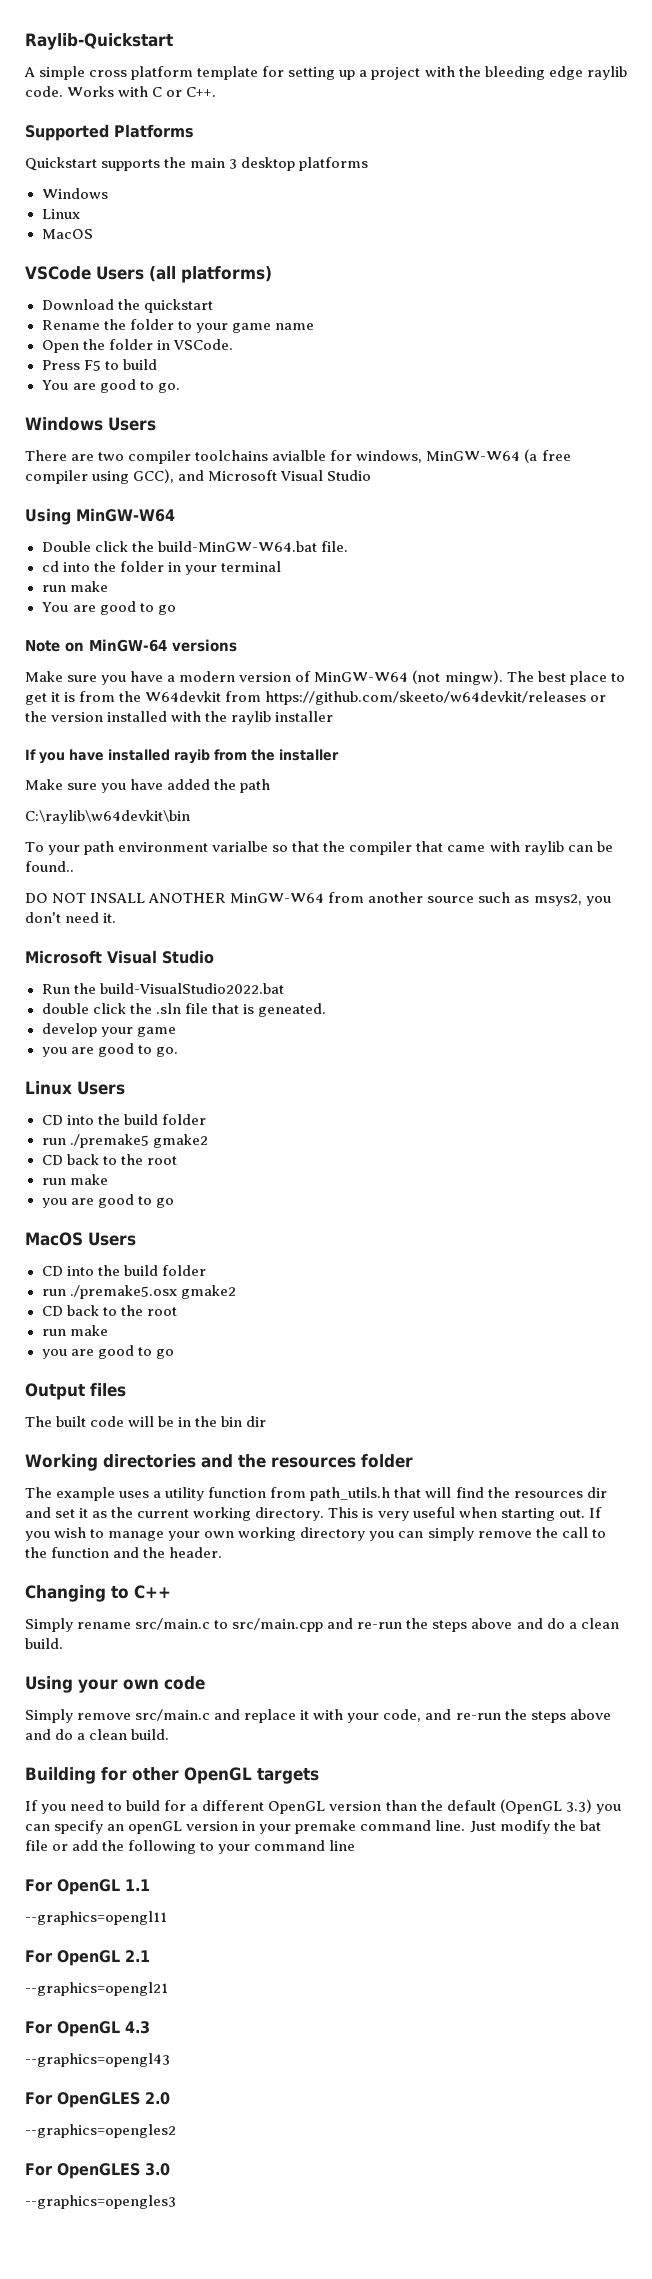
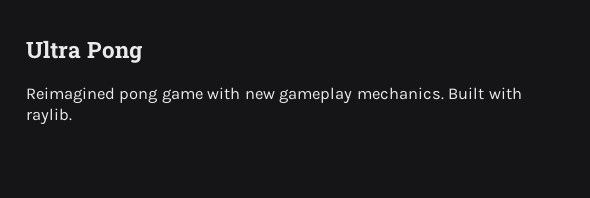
[25,33,173,50] [24,66,627,80] [25,86,217,97] [25,124,194,141] [25,157,369,171] [41,188,108,199] [41,209,80,219] [41,229,93,239] [25,266,272,283] [41,299,213,313] [41,319,314,333] [41,339,233,353] [41,359,157,371] [41,379,180,393] [25,417,156,431] [25,449,571,464] [25,469,372,484] [25,508,175,525] [41,541,348,552] [41,561,281,575] [41,581,108,592] [41,601,176,615] [25,639,237,652] [25,670,625,685] [25,691,607,705] [25,711,334,725] [25,749,339,764] [25,779,271,793] [25,810,190,824] [25,841,613,855] [25,861,74,872] [25,892,611,906] [25,912,117,923] [25,950,214,964] [41,983,284,994] [41,1003,326,1017] [41,1023,176,1037] [41,1043,178,1057] [25,1081,125,1095] [41,1114,206,1125] [41,1134,208,1148] [41,1154,177,1165] [41,1174,108,1185] [41,1194,174,1208] [25,1232,136,1246] [41,1265,206,1276] [41,1285,236,1299] [41,1305,177,1316] [41,1325,108,1336] [41,1345,174,1359] [25,1383,126,1400] [25,1416,267,1427] [25,1454,413,1471] [25,1487,607,1501] [25,1507,602,1521] [25,1527,606,1541] [25,1547,223,1558] [25,1585,171,1602] [25,1618,619,1632] [25,1638,63,1649] [25,1676,205,1693] [25,1709,611,1723] [25,1729,170,1740] [25,1767,319,1784] [25,1799,621,1814] [25,1820,601,1834] [25,1840,356,1854] [25,1879,150,1895] [25,1911,167,1925] [25,1950,150,1966] [25,1982,168,1996] [25,2021,150,2037] [25,2053,170,2067] [25,2092,170,2108] [25,2124,176,2138] [25,2163,170,2179] [25,2195,176,2209] Raylib-Quickstart // A simple cross platform template for setting up a project with the bleeding edge raylib code. Works with C or C++. // Supported Platforms // Quickstart supports the main 3 desktop platforms // Windows // Linux // MacOS // VSCode Users (all platforms) // Download the quickstart // Rename the folder to your game name // Open the folder in VSCode. // Press F5 to build // You are good to go. // Windows Users // There are two compiler toolchains avialble for windows, MinGW-W64 (a free compiler using GCC), and Microsoft Visual Studio // Using MinGW-W64 // Double click the build-MinGW-W64.bat file. // cd into the folder in your terminal // run make // You are good to go // Note on MinGW-64 versions // Make sure you have a modern version of MinGW-W64 (not mingw). The best place to get it is from the W64devkit from https://github.com/skeeto/w64devkit/releases or the version installed with the raylib installer // If you have installed rayib from the installer // Make sure you have added the path // C:\raylib\w64devkit\bin // To your path environment varialbe so that the compiler that came with raylib can be found.. // DO NOT INSALL ANOTHER MinGW-W64 from another source such as msys2, you don't need it. // Microsoft Visual Studio // Run the build-VisualStudio2022.bat // double click the .sln file that is geneated. // develop your game // you are good to go. // Linux Users // CD into the build folder // run ./premake5 gmake2 // CD back to the root // run make // you are good to go // MacOS Users // CD into the build folder // run ./premake5.osx gmake2 // CD back to the root // run make // you are good to go // Output files // The built code will be in the bin dir // Working directories and the resources folder // The example uses a utility function from path_utils.h that will find the resources dir and set it as the current working directory. This is very useful when starting out. If you wish to manage your own working directory you can simply remove the call to the function and the header. // Changing to C++ // Simply rename src/main.c to src/main.cpp and re-run the steps above and do a clean build. // Using your own code // Simply remove src/main.c and replace it with your code, and re-run the steps above and do a clean build. // Building for other OpenGL targets // If you need to build for a different OpenGL version than the default (OpenGL 3.3) you can specify an openGL version in your premake command line. Just modify the bat file or add the following to your command line // For OpenGL 1.1 // --graphics=opengl11 // For OpenGL 2.1 // --graphics=opengl21 // For OpenGL 4.3 // --graphics=opengl43 // For OpenGLES 2.0 // --graphics=opengles2 // For OpenGLES 3.0 // --graphics=opengles3 -> [26,40,144,63] [26,87,522,104] [26,108,72,125] Ultra Pong // Reimagined pong game with new gameplay mechanics. Built with raylib.

